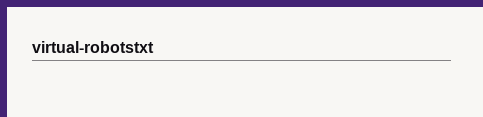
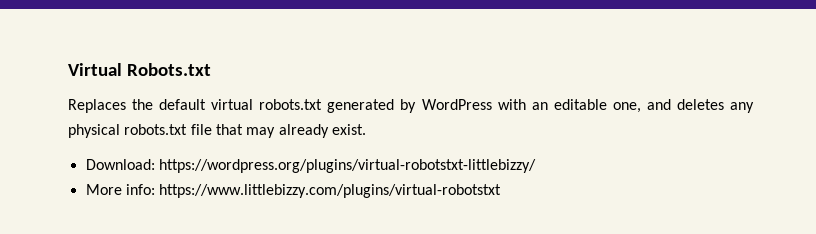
[32,41,154,53] virtual-robotstxt -> [68,63,211,76] [68,99,754,113] [68,124,366,138] [85,159,536,173] [85,184,502,198] Virtual Robots.txt // Replaces the default virtual robots.txt generated by WordPress with an editable one, and deletes any physical robots.txt file that may already exist. // Download: https://wordpress.org/plugins/virtual-robotstxt-littlebizzy/ // More info: https://www.littlebizzy.com/plugins/virtual-robotstxt

